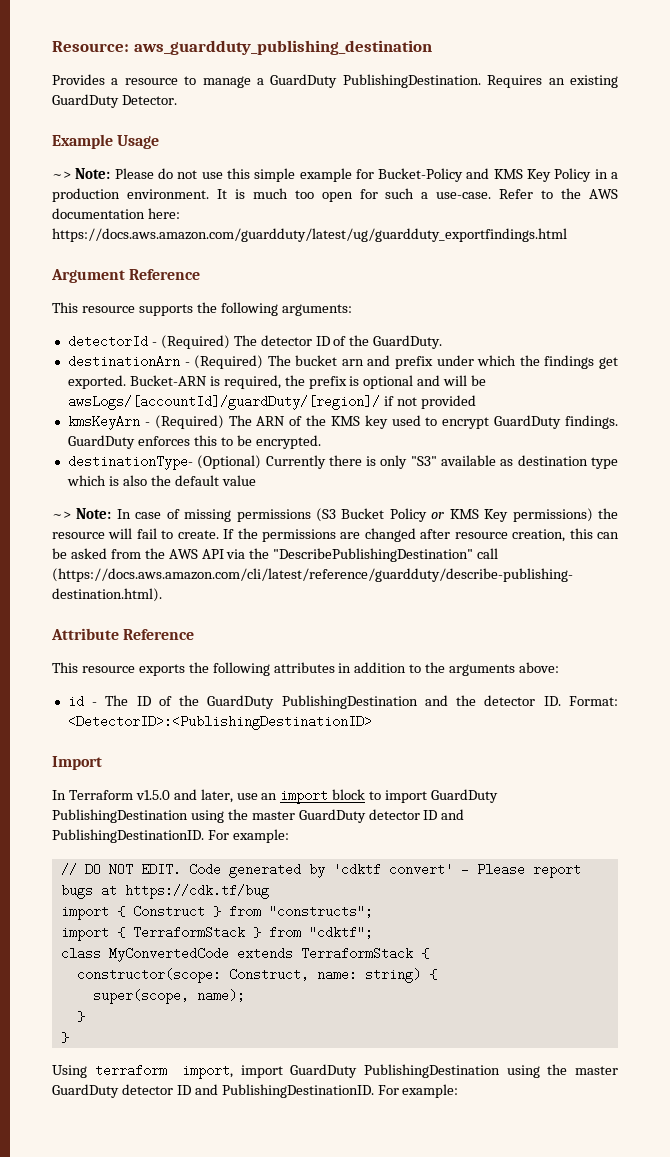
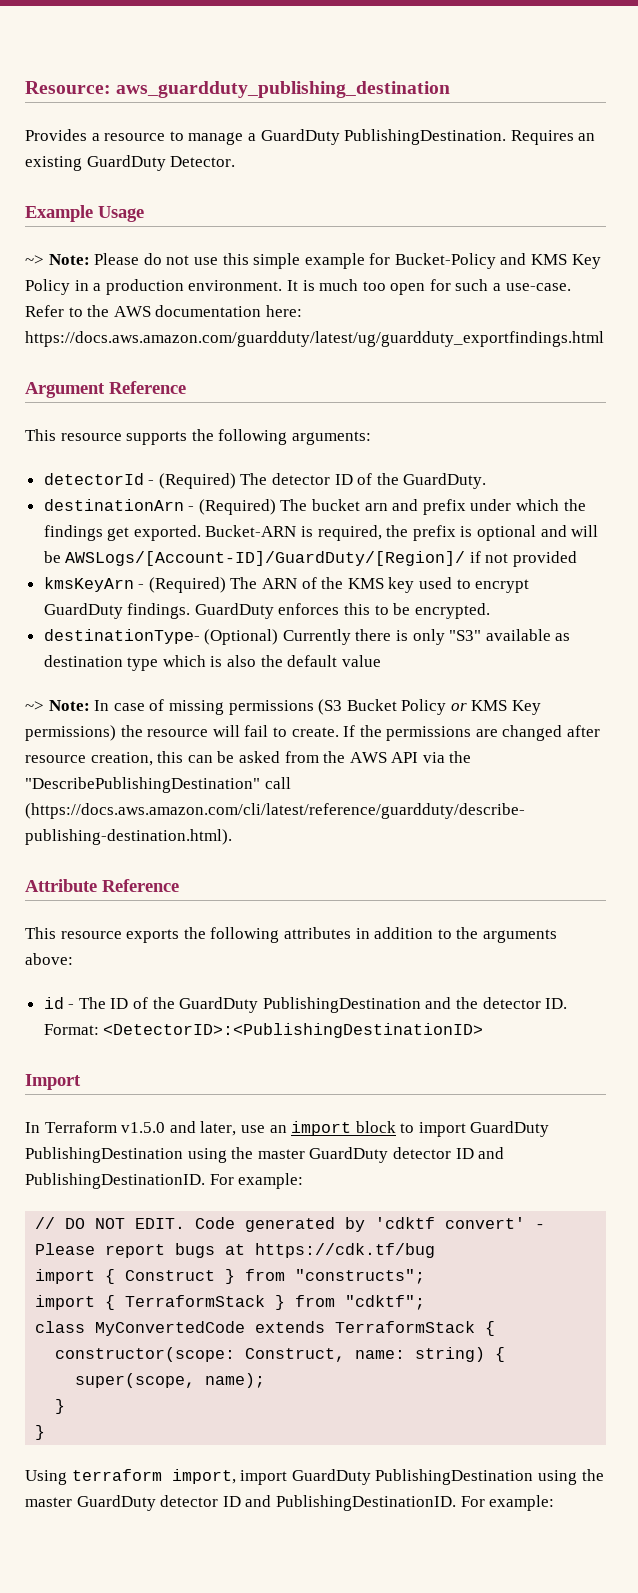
[67,395,380,410] awsLogs/[accountId]/guardDuty/[region]/ -> [65,551,466,566] AWSLogs/[Account-ID]/GuardDuty/[Region]/

